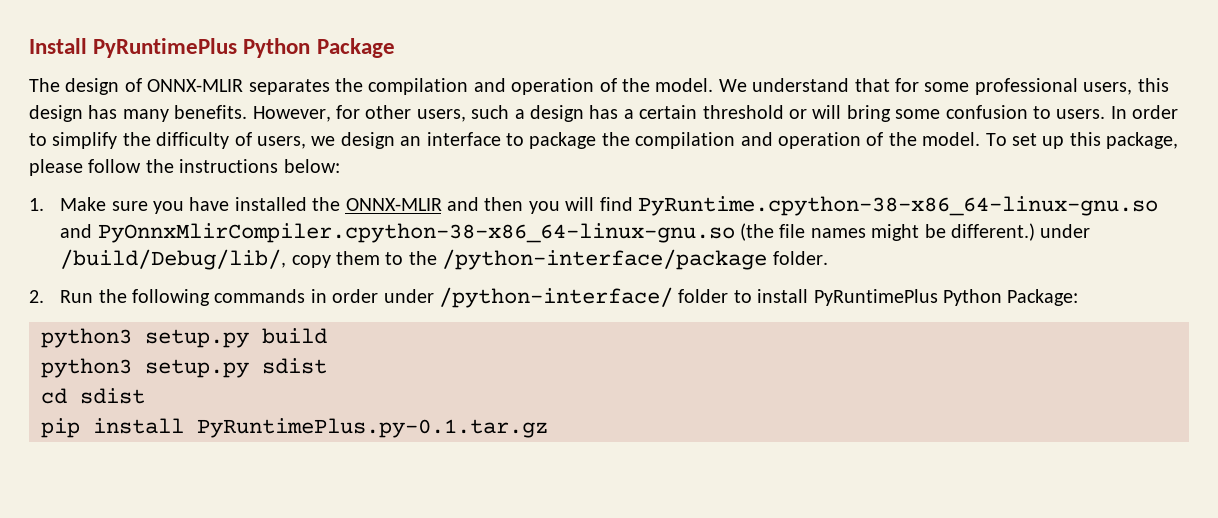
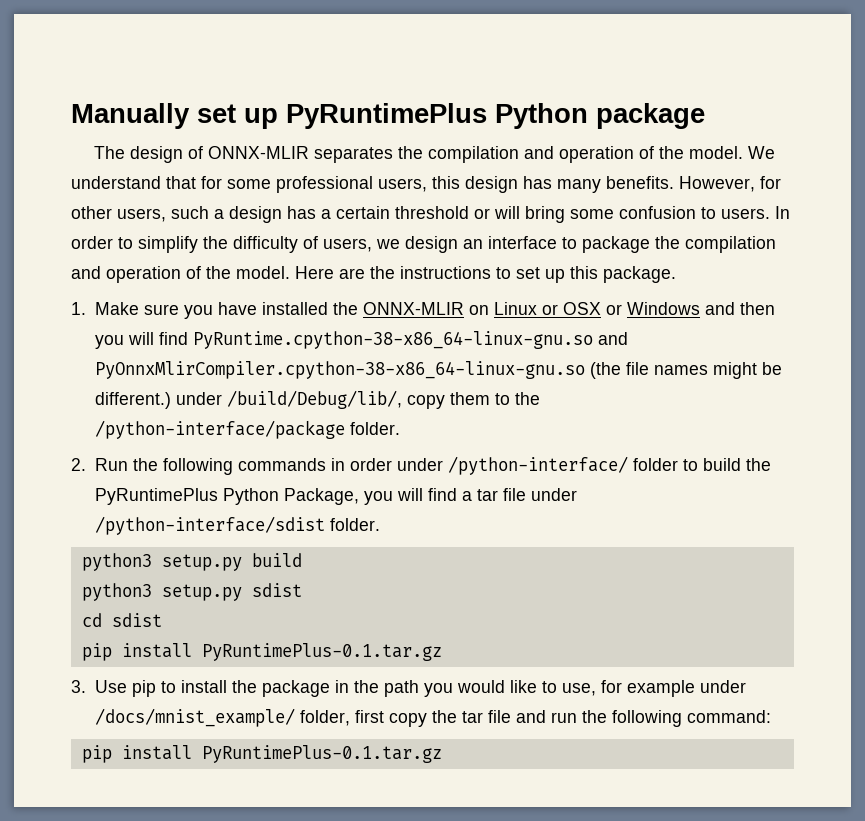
[29,38,395,58] Install PyRuntimePlus Python Package -> [71,103,705,129] Manually set up PyRuntimePlus Python package
[985,132,1179,149] [29,159,340,176] To set up this package, please follow the instructions below: -> [295,266,676,283] Here are the instructions to set up this package.
(442, 204) none -> [468,302,700,315] on Linux or OSX or Windows
[757,289,1079,306] install PyRuntimePlus Python Package: -> [702,458,771,471] [94,488,577,505] [94,516,380,535] build the PyRuntimePlus Python Package, you will find a tar file under /python-interface/sdist folder.
[197,418,548,438] PyRuntimePlus.py-0.1.tar.gz -> [201,643,442,661] [71,680,746,697] [94,708,771,727] [81,745,442,763] PyRuntimePlus-0.1.tar.gz // 3. Use pip to install the package in the path you would like to use, for example under /docs/mnist_example/ folder, first copy the tar file and run the following command: // pip install PyRuntimePlus-0.1.tar.gz

